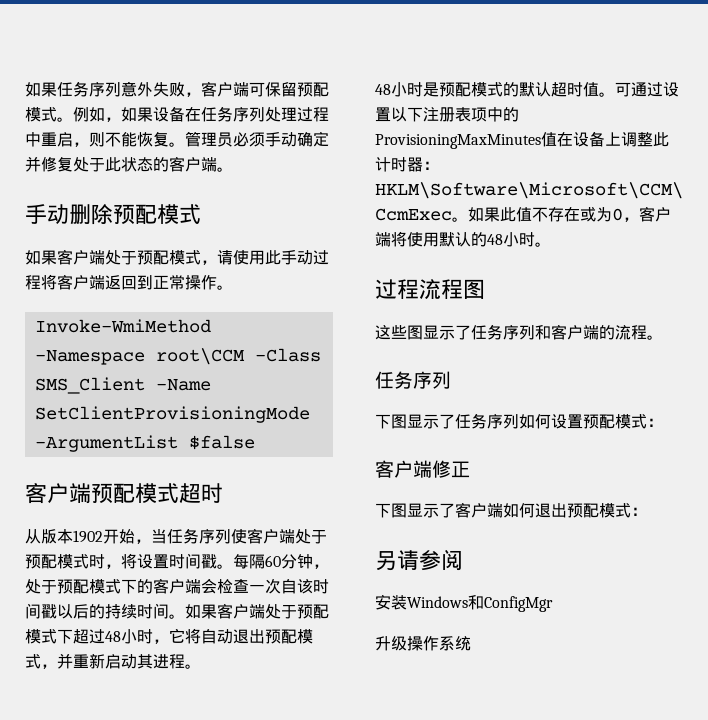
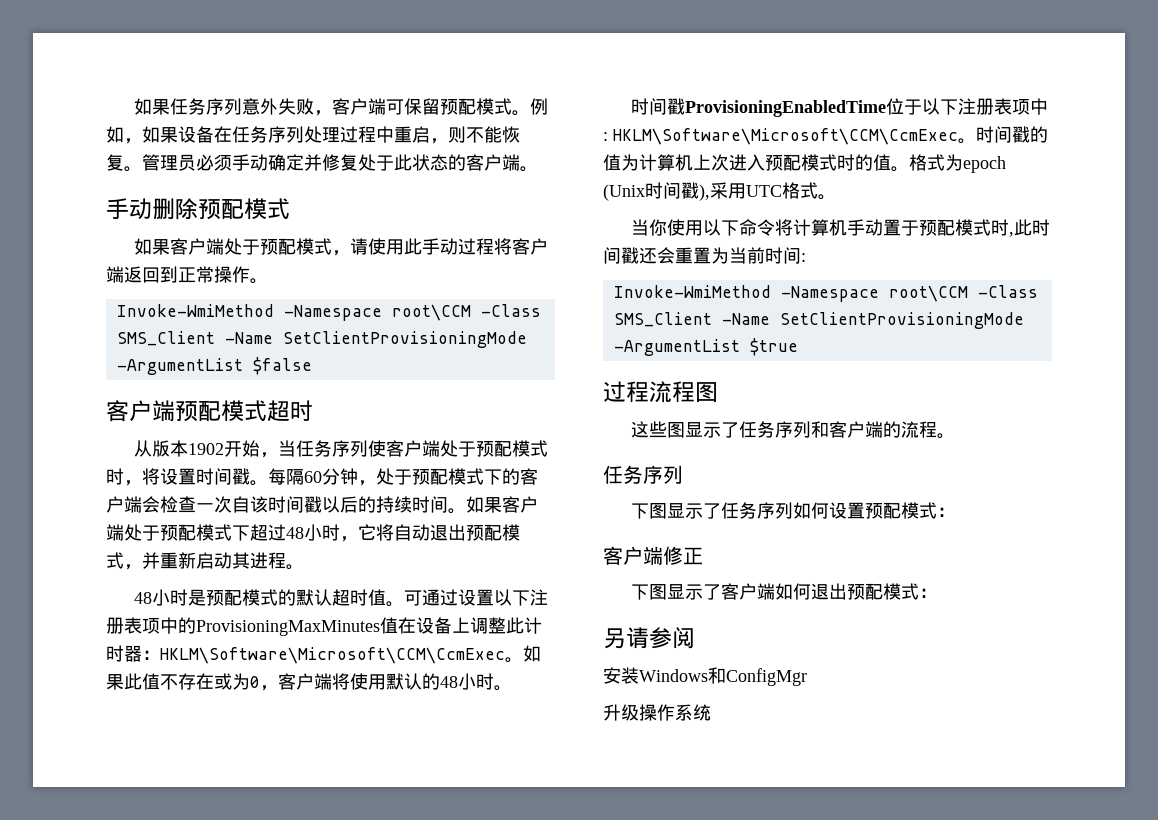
(551, 244) none -> [630,98,1048,117] [603,126,1048,145] [603,154,1006,173] [603,182,836,201] [630,219,1050,237] [603,247,806,264] [613,285,1038,302] [613,312,1024,329] [613,338,798,356] // 时间戳ProvisioningEnabledTime位于以下注册表项中: HKLM\Software\Microsoft\CCM\CcmExec。时间戳的值为计算机上次进入预配模式时的值。格式为epoch (Unix时间戳),采用UTC格式。 // 当你使用以下命令将计算机手动置于预配模式时,此时间戳还会重置为当前时间: // Invoke-WmiMethod -Namespace root\CCM -Class SMS_Client -Name SetClientProvisioningMode -ArgumentList $true

